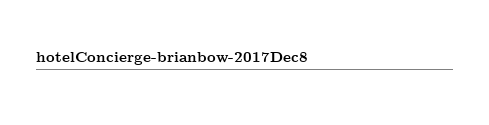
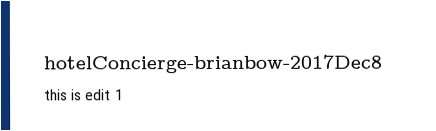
(308, 58) none -> [44,89,124,101] // this is edit 1

